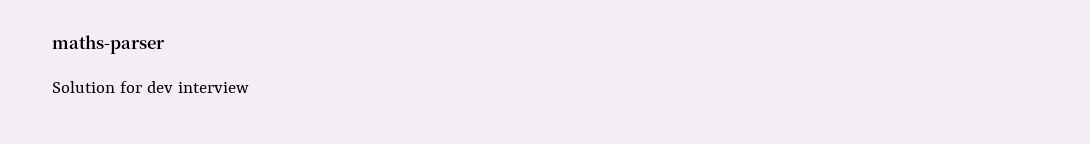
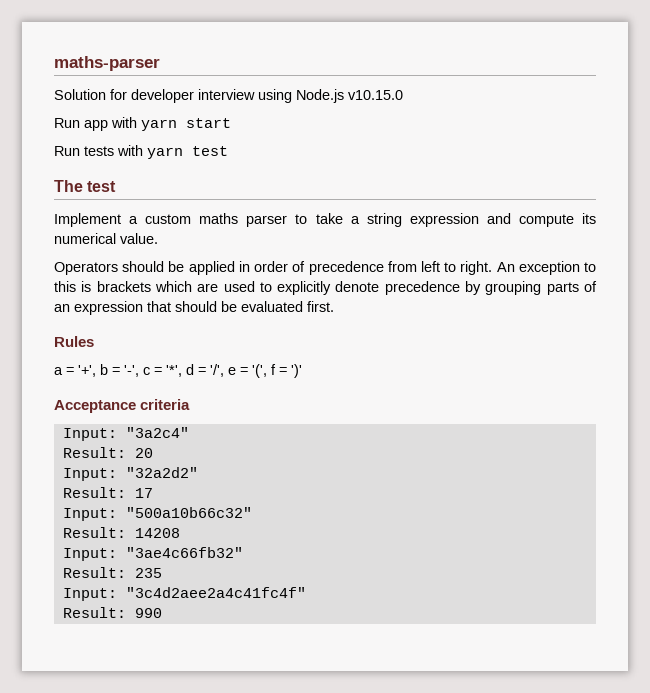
[146,81,249,93] dev interview -> [131,89,403,103] [54,117,231,131] [54,145,228,159] [54,180,117,192] [54,213,596,227] [54,233,158,244] [54,261,596,275] [54,281,598,295] [54,301,334,315] [54,336,94,347] [54,364,302,378] [54,399,191,413] [62,427,189,441] [62,447,153,458] [62,467,198,481] [62,487,153,498] [62,507,252,521] [62,527,180,538] [62,547,243,561] [62,567,162,578] [62,587,306,601] [62,607,162,618] developer interview using Node.js v10.15.0 // Run app with yarn start // Run tests with yarn test // The test // Implement a custom maths parser to take a string expression and compute its numerical value. // Operators should be applied in order of precedence from left to right. An exception to this is brackets which are used to explicitly denote precedence by grouping parts of an expression that should be evaluated first. // Rules // a = '+', b = '-', c = '*', d = '/', e = '(', f = ')' // Acceptance criteria // Input: "3a2c4" // Result: 20 // Input: "32a2d2" // Result: 17 // Input: "500a10b66c32" // Result: 14208 // Input: "3ae4c66fb32" // Result: 235 // Input: "3c4d2aee2a4c41fc4f" // Result: 990

